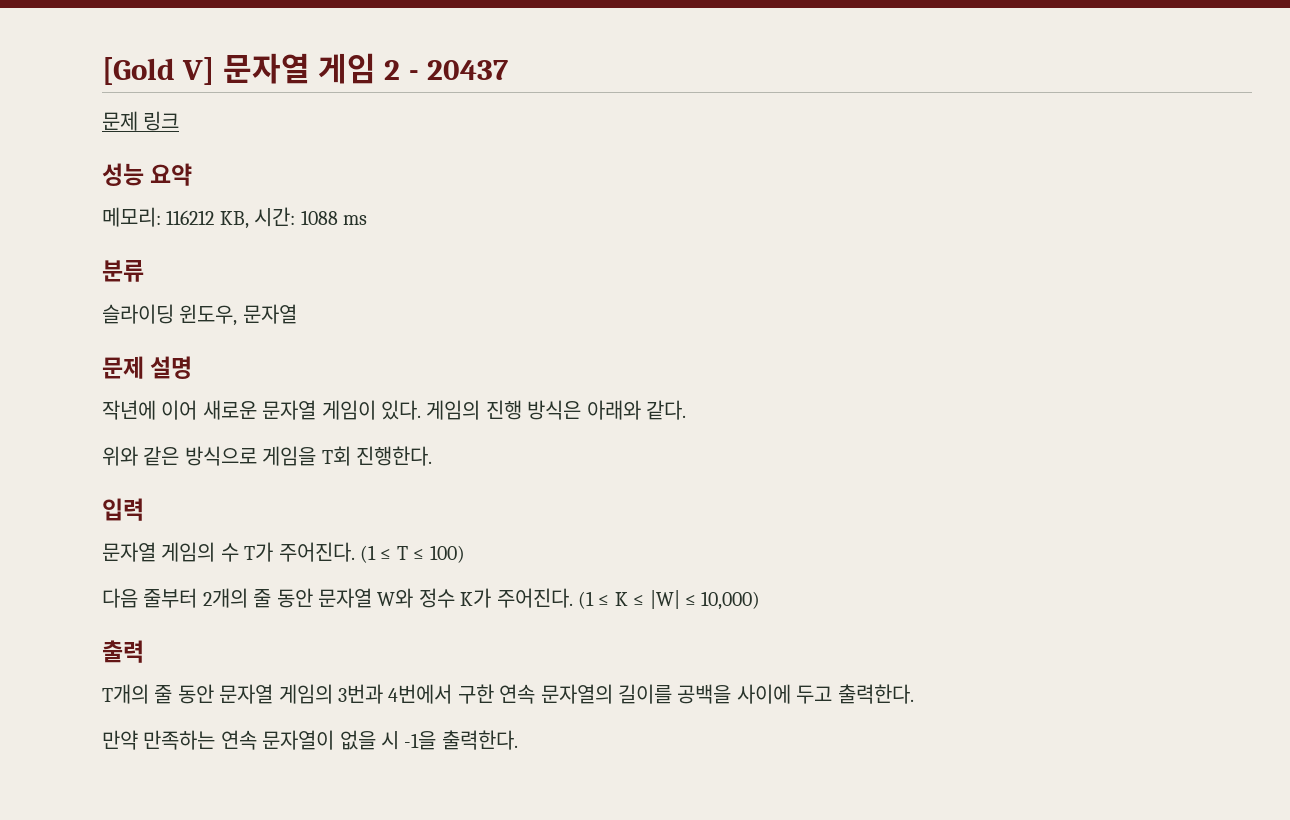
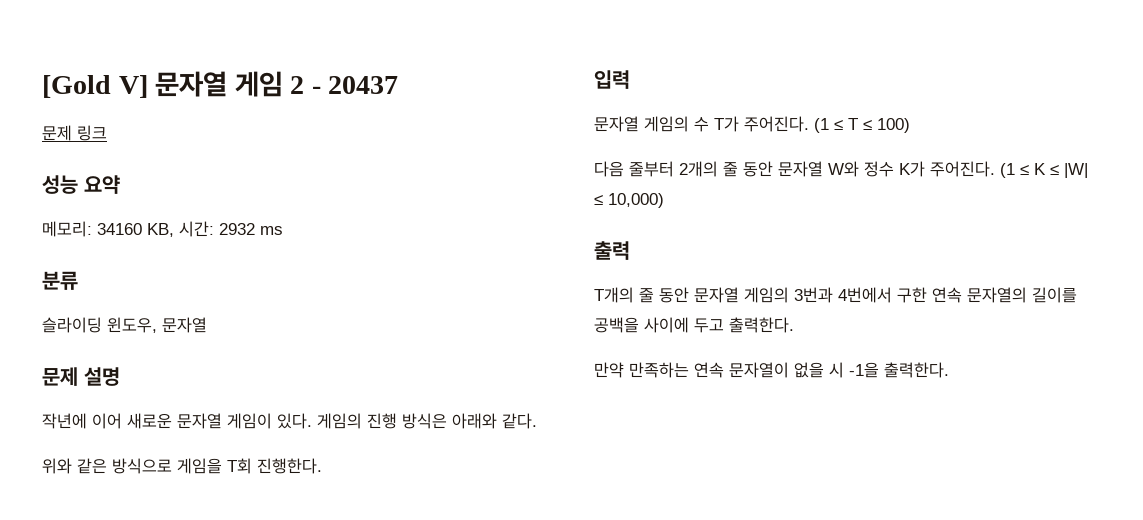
[166,210,215,225] 116212 -> [97,223,142,235] 34160
[300,210,338,225] 1088 -> [219,223,255,235] 2932

